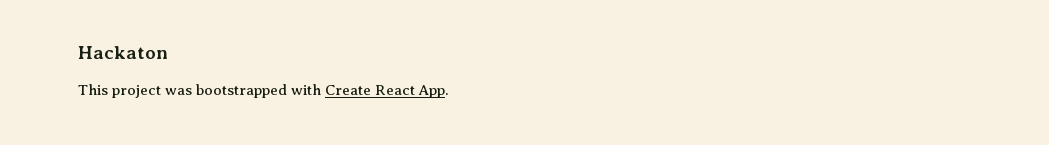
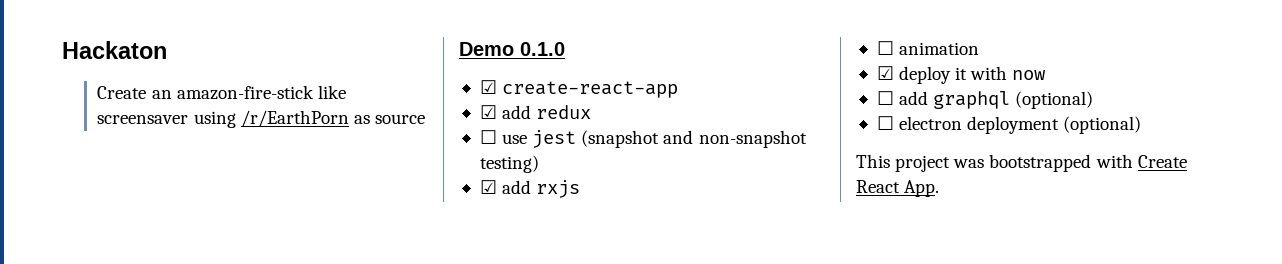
(168, 52) none -> [97,85,346,100] [97,110,425,128] [459,42,565,56] [479,80,679,98] [479,105,592,119] [479,130,807,148] [479,155,539,173] [479,180,581,198] [876,41,980,55] [876,66,1047,84] [876,91,1094,109] [876,116,1142,134] // Create an amazon-fire-stick like screensaver using /r/EarthPorn as source // Demo 0.1.0 // ☑ create-react-app // ☑ add redux // ☐ use jest (snapshot and non-snapshot testing) // ☑ add rxjs // ☐ animation // ☑ deploy it with now // ☐ add graphql (optional) // ☐ electron deployment (optional)

